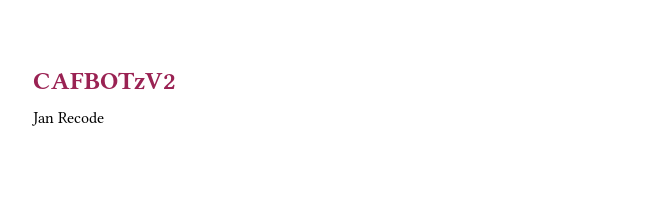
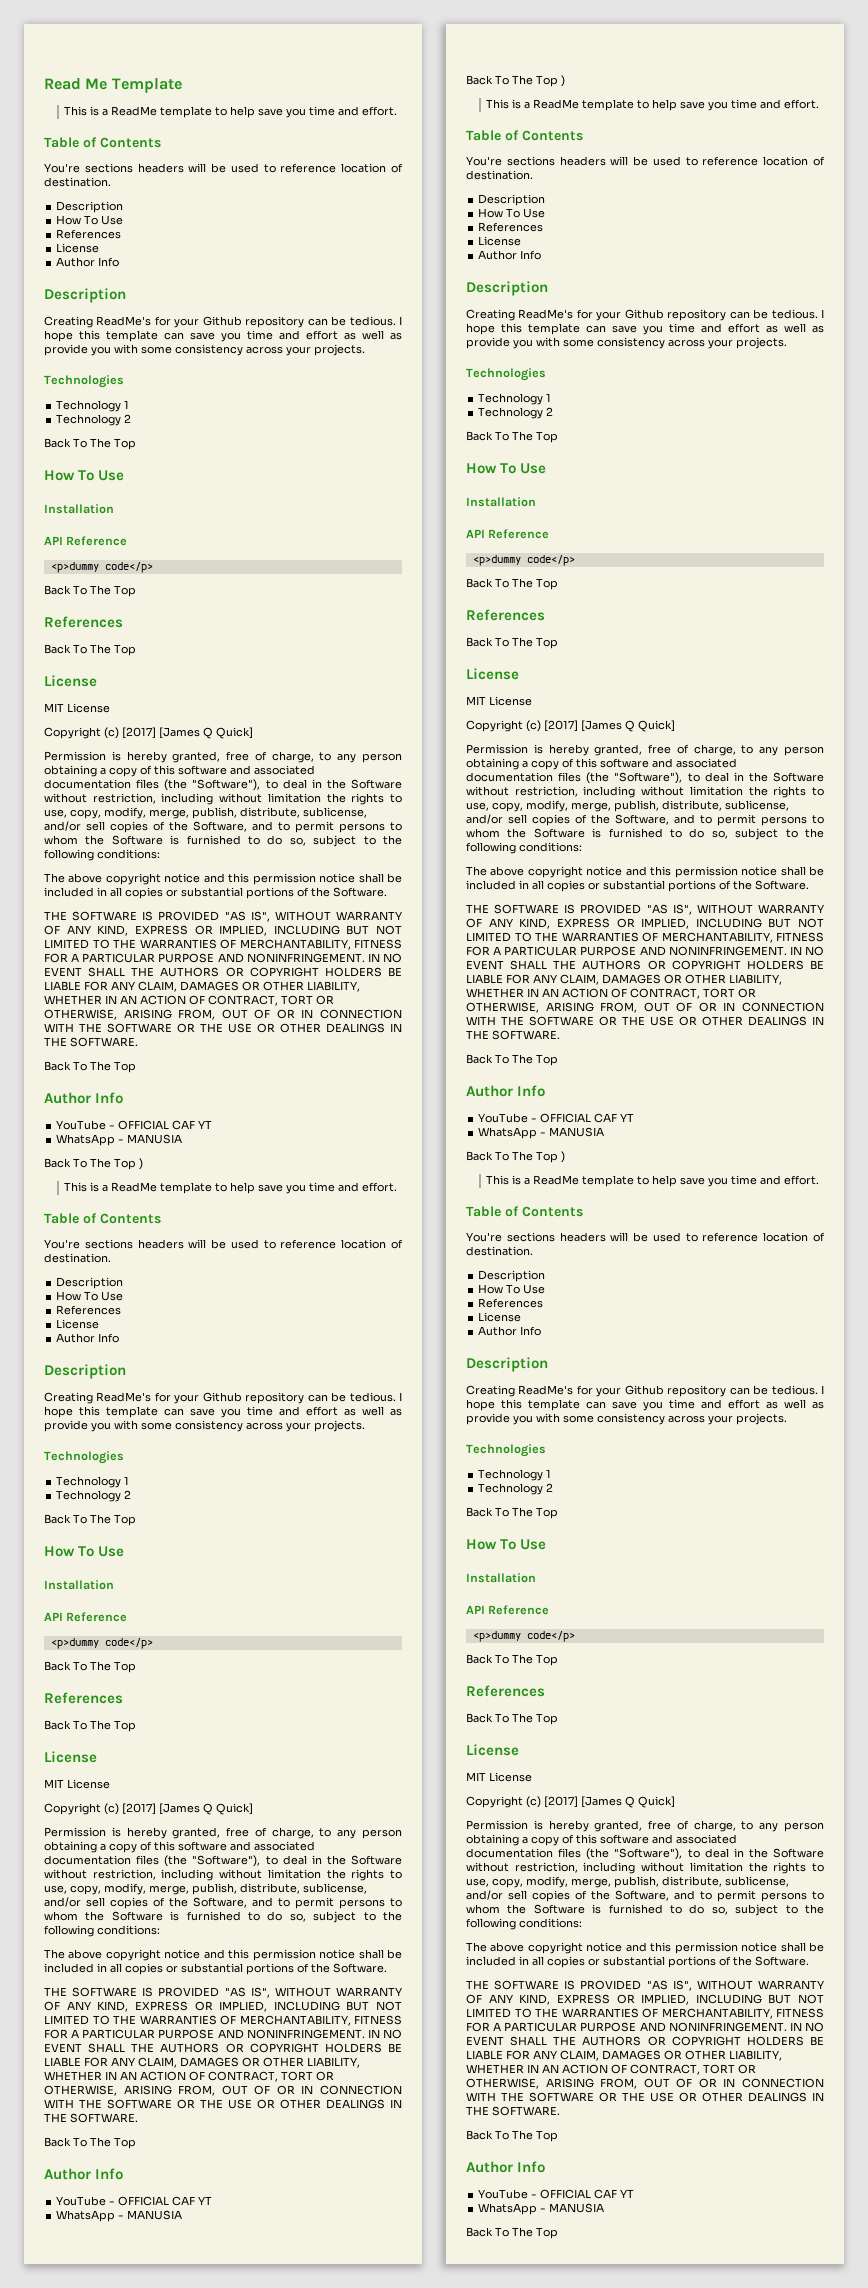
[33,72,176,90] [31,112,105,126] CAFBOTzV2 // Jan Recode -> [44,78,182,93] [64,106,398,118] [44,137,161,148] [44,163,403,173] [44,177,111,187] [56,201,124,213] [56,215,124,225] [56,229,122,239] [56,243,100,253] [56,257,120,267] [44,288,126,303] [44,316,403,328] [44,330,402,342] [44,344,365,356] [44,375,124,388] [56,400,130,412] [56,414,132,426] [44,438,136,450] [44,470,125,481] [44,504,114,514] [44,536,128,546] [50,562,153,573] [44,585,136,597] [44,616,123,628] [44,644,136,656] [44,675,97,687] [44,703,110,713] [44,727,253,739] [44,751,402,763] [44,765,315,777] [44,779,402,791] [44,793,403,805] [44,807,367,819] [44,821,402,833] [44,835,402,847] [44,849,160,861] [44,873,403,885] [44,887,387,899] [44,911,402,922] [44,925,402,936] [44,939,402,950] [44,953,402,963] [44,967,402,977] [44,981,360,992] [44,995,334,1006] [44,1009,402,1020] [44,1023,402,1033] [44,1037,138,1047] [44,1061,136,1073] [44,1092,124,1104] [56,1120,213,1130] [56,1134,183,1146] [44,1158,143,1170] [64,1182,398,1194] [44,1213,161,1224] [44,1239,403,1249] [44,1253,111,1263] [56,1277,124,1289] [56,1291,124,1301] [56,1305,122,1315] [56,1319,100,1329] [56,1333,120,1343] [44,1364,126,1379] [44,1392,403,1404] [44,1406,402,1418] [44,1420,365,1432] [44,1451,124,1464] [56,1476,130,1488] [56,1490,132,1502] [44,1514,136,1526] [44,1546,125,1557] [44,1580,114,1590] [44,1612,128,1622] [50,1638,153,1649] [44,1661,136,1673] [44,1692,123,1704] [44,1720,136,1732] [44,1751,97,1763] [44,1779,110,1789] [44,1803,253,1815] [44,1827,402,1839] [44,1841,315,1853] [44,1855,402,1867] [44,1869,403,1881] [44,1883,367,1895] [44,1897,402,1909] [44,1911,402,1923] [44,1925,160,1937] [44,1949,403,1961] [44,1963,387,1975] [44,1987,402,1998] [44,2001,402,2012] [44,2015,402,2026] [44,2029,402,2039] [44,2043,402,2053] [44,2057,360,2068] [44,2071,334,2082] [44,2085,402,2096] [44,2099,402,2109] [44,2113,138,2123] [44,2137,136,2149] [44,2168,124,2180] [56,2196,213,2206] [56,2210,183,2222] [466,75,565,87] [486,99,820,111] [466,130,583,141] [466,156,825,166] [466,170,533,180] [478,194,546,206] [478,208,546,218] [478,222,544,232] [478,236,522,246] [478,250,542,260] [466,281,548,296] [466,309,825,321] [466,323,824,335] [466,337,787,349] [466,368,546,381] [478,393,552,405] [478,407,554,419] [466,431,558,443] [466,463,547,474] [466,497,536,507] [466,529,550,539] [472,555,575,566] [466,578,558,590] [466,609,545,621] [466,637,558,649] [466,668,519,680] [466,696,532,706] [466,720,675,732] [466,744,824,756] [466,758,737,770] [466,772,824,784] [466,786,824,798] [466,800,789,812] [466,814,824,826] [466,828,824,840] [466,842,582,854] [466,866,824,878] [466,880,809,892] [466,904,824,915] [466,918,824,929] [466,932,824,943] [466,946,824,956] [466,960,824,970] [466,974,782,985] [466,988,756,999] [466,1002,824,1013] [466,1016,824,1026] [466,1030,560,1040] [466,1054,558,1066] [466,1085,546,1097] [478,1113,635,1123] [478,1127,605,1139] [466,1151,565,1163] [486,1175,820,1187] [466,1206,583,1217] [466,1232,825,1242] [466,1246,533,1256] [478,1270,546,1282] [478,1284,546,1294] [478,1298,544,1308] [478,1312,522,1322] [478,1326,542,1336] [466,1357,548,1372] [466,1385,825,1397] [466,1399,824,1411] [466,1413,787,1425] [466,1444,546,1457] [478,1469,552,1481] [478,1483,554,1495] [466,1507,558,1519] [466,1539,547,1550] [466,1573,536,1583] [466,1605,550,1615] [472,1631,575,1642] [466,1654,558,1666] [466,1685,545,1697] [466,1713,558,1725] [466,1744,519,1756] [466,1772,532,1782] [466,1796,675,1808] [466,1820,824,1832] [466,1834,737,1846] [466,1848,824,1860] [466,1862,824,1874] [466,1876,789,1888] [466,1890,824,1902] [466,1904,824,1916] [466,1918,582,1930] [466,1942,824,1954] [466,1956,809,1968] [466,1980,824,1991] [466,1994,824,2005] [466,2008,824,2019] [466,2022,824,2032] [466,2036,824,2046] [466,2050,782,2061] [466,2064,756,2075] [466,2078,824,2089] [466,2092,824,2102] [466,2106,560,2116] [466,2130,558,2142] [466,2161,546,2173] [478,2189,635,2199] [478,2203,605,2215] [466,2227,558,2239] Read Me Template // This is a ReadMe template to help save you time and effort. // Table of Contents // You're sections headers will be used to reference location of destination. // Description // How To Use // References // License // Author Info // Description // Creating ReadMe's for your Github repository can be tedious. I hope this template can save you time and effort as well as provide you with some consistency across your projects. // Technologies // Technology 1 // Technology 2 // Back To The Top // How To Use // Installation // API Reference // <p>dummy code</p> // Back To The Top // References // Back To The Top // License // MIT License // Copyright (c) [2017] [James Q Quick] // Permission is hereby granted, free of charge, to any person obtaining a copy of this software and associated documentation files (the "Software"), to deal in the Software without restriction, including without limitation the rights to use, copy, modify, merge, publish, distribute, sublicense, and/or sell copies of the Software, and to permit persons to whom the Software is furnished to do so, subject to the following conditions: // The above copyright notice and this permission notice shall be included in all copies or substantial portions of the Software. // THE SOFTWARE IS PROVIDED "AS IS", WITHOUT WARRANTY OF ANY KIND, EXPRESS OR IMPLIED, INCLUDING BUT NOT LIMITED TO THE WARRANTIES OF MERCHANTABILITY, FITNESS FOR A PARTICULAR PURPOSE AND NONINFRINGEMENT. IN NO EVENT SHALL THE AUTHORS OR COPYRIGHT HOLDERS BE LIABLE FOR ANY CLAIM, DAMAGES OR OTHER LIABILITY, WHETHER IN AN ACTION OF CONTRACT, TORT OR OTHERWISE, ARISING FROM, OUT OF OR IN CONNECTION WITH THE SOFTWARE OR THE USE OR OTHER DEALINGS IN THE SOFTWARE. // Back To The Top // Author Info // YouTube - OFFICIAL CAF YT // WhatsApp - MANUSIA // Back To The Top ) // This is a ReadMe template to help save you time and effort. // Table of Contents // You're sections headers will be used to reference location of destination. // Description // How To Use // References // License // Author Info // Description // Creating ReadMe's for your Github repository can be tedious. I hope this template can save you time and effort as well as provide you with some consistency across your projects. // Technologies // Technology 1 // Technology 2 // Back To The Top // How To Use // Installation // API Reference // <p>dummy code</p> // Back To The Top // References // Back To The Top // License // MIT License // Copyright (c) [2017] [James Q Quick] // Permission is hereby granted, free of charge, to any person obtaining a copy of this software and associated documentation files (the "Software"), to deal in the Software without restriction, including without limitation the rights to use, copy, modify, merge, publish, distribute, sublicense, and/or sell copies of the Software, and to permit persons to whom the Software is furnished to do so, subject to the following conditions: // The above copyright notice and this permission notice shall be included in all copies or substantial portions of the Software. // THE SOFTWARE IS PROVIDED "AS IS", WITHOUT WARRANTY OF ANY KIND, EXPRESS OR IMPLIED, INCLUDING BUT NOT LIMITED TO THE WARRANTIES OF MERCHANTABILITY, FITNESS FOR A PARTICULAR PURPOSE AND NONINFRINGEMENT. IN NO EVENT SHALL THE AUTHORS OR COPYRIGHT HOLDERS BE LIABLE FOR ANY CLAIM, DAMAGES OR OTHER LIABILITY, WHETHER IN AN ACTION OF CONTRACT, TORT OR OTHERWISE, ARISING FROM, OUT OF OR IN CONNECTION WITH THE SOFTWARE OR THE USE OR OTHER DEALINGS IN THE SOFTWARE. // Back To The Top // Author Info // YouTube - OFFICIAL CAF YT // WhatsApp - MANUSIA // Back To The Top ) // This is a ReadMe template to help save you time and effort. // Table of Contents // You're sections headers will be used to reference location of destination. // Description // How To Use // References // License // Author Info // Description // Creating ReadMe's for your Github repository can be tedious. I hope this template can save you time and effort as well as provide you with some consistency across your projects. // Technologies // Technology 1 // Technology 2 // Back To The Top // How To Use // Installation // API Reference // <p>dummy code</p> // Back To The Top // References // Back To The Top // License // MIT License // Copyright (c) [2017] [James Q Quick] // Permission is hereby granted, free of charge, to any person obtaining a copy of this software and associated documentation files (the "Software"), to deal in the Software without restriction, including without limitation the rights to use, copy, modify, merge, publish, distribute, sublicense, and/or sell copies of the Software, and to permit persons to whom the Software is furnished to do so, subject to the following conditions: // The above copyright notice and this permission notice shall be included in all copies or substantial portions of the Software. // THE SOFTWARE IS PROVIDED "AS IS", WITHOUT WARRANTY OF ANY KIND, EXPRESS OR IMPLIED, INCLUDING BUT NOT LIMITED TO THE WARRANTIES OF MERCHANTABILITY, FITNESS FOR A PARTICULAR PURPOSE AND NONINFRINGEMENT. IN NO EVENT SHALL THE AUTHORS OR COPYRIGHT HOLDERS BE LIABLE FOR ANY CLAIM, DAMAGES OR OTHER LIABILITY, WHETHER IN AN ACTION OF CONTRACT, TORT OR OTHERWISE, ARISING FROM, OUT OF OR IN CONNECTION WITH THE SOFTWARE OR THE USE OR OTHER DEALINGS IN THE SOFTWARE. // Back To The Top // Author Info // YouTube - OFFICIAL CAF YT // WhatsApp - MANUSIA // Back To The Top ) // This is a ReadMe template to help save you time and effort. // Table of Contents // You're sections headers will be used to reference location of destination. // Description // How To Use // References // License // Author Info // Description // Creating ReadMe's for your Github repository can be tedious. I hope this template can save you time and effort as well as provide you with some consistency across your projects. // Technologies // Technology 1 // Technology 2 // Back To The Top // How To Use // Installation // API Reference // <p>dummy code</p> // Back To The Top // References // Back To The Top // License // MIT License // Copyright (c) [2017] [James Q Quick] // Permission is hereby granted, free of charge, to any person obtaining a copy of this software and associated documentation files (the "Software"), to deal in the Software without restriction, including without limitation the rights to use, copy, modify, merge, publish, distribute, sublicense, and/or sell copies of the Software, and to permit persons to whom the Software is furnished to do so, subject to the following conditions: // The above copyright notice and this permission notice shall be included in all copies or substantial portions of the Software. // THE SOFTWARE IS PROVIDED "AS IS", WITHOUT WARRANTY OF ANY KIND, EXPRESS OR IMPLIED, INCLUDING BUT NOT LIMITED TO THE WARRANTIES OF MERCHANTABILITY, FITNESS FOR A PARTICULAR PURPOSE AND NONINFRINGEMENT. IN NO EVENT SHALL THE AUTHORS OR COPYRIGHT HOLDERS BE LIABLE FOR ANY CLAIM, DAMAGES OR OTHER LIABILITY, WHETHER IN AN ACTION OF CONTRACT, TORT OR OTHERWISE, ARISING FROM, OUT OF OR IN CONNECTION WITH THE SOFTWARE OR THE USE OR OTHER DEALINGS IN THE SOFTWARE. // Back To The Top // Author Info // YouTube - OFFICIAL CAF YT // WhatsApp - MANUSIA // Back To The Top

